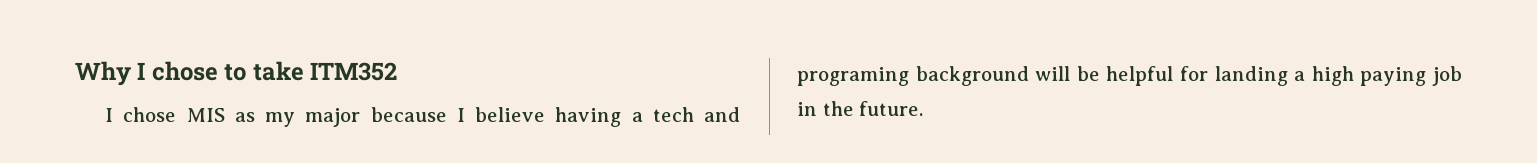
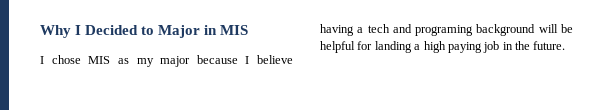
[151,61,398,81] chose to take ITM352 -> [85,25,249,38] Decided to Major in MIS

